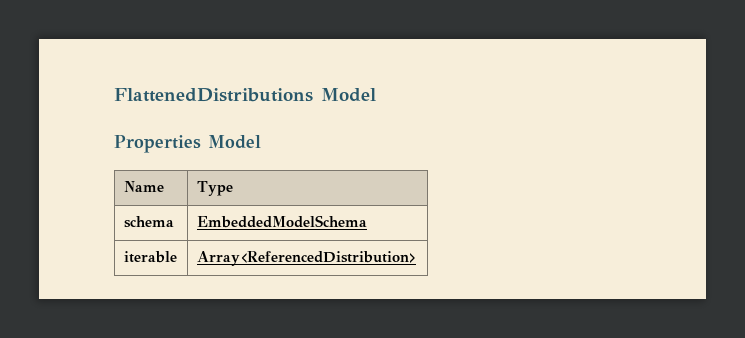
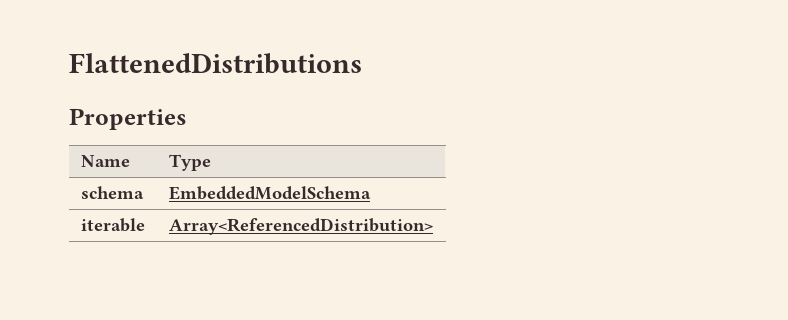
[321,88,376,102] Model -> (362, 63) none
[208,135,261,149] Model -> (187, 119) none

